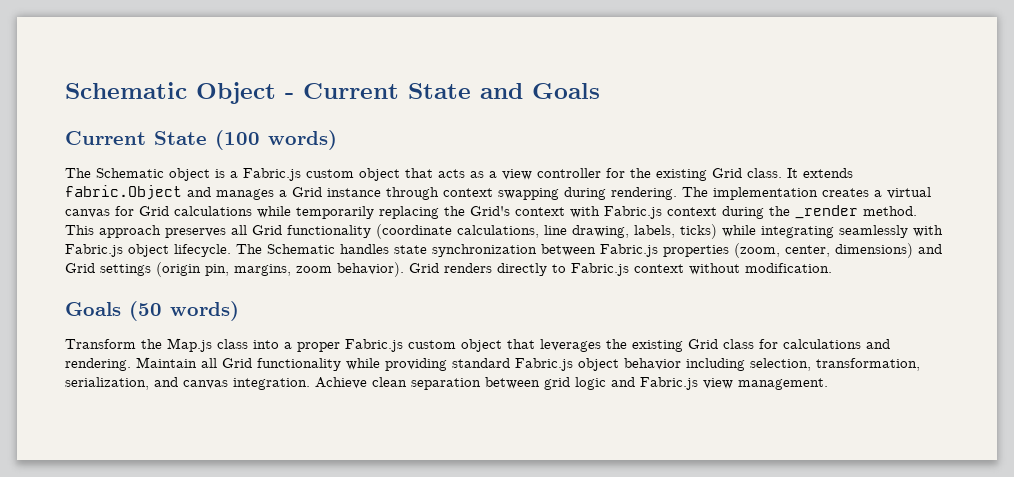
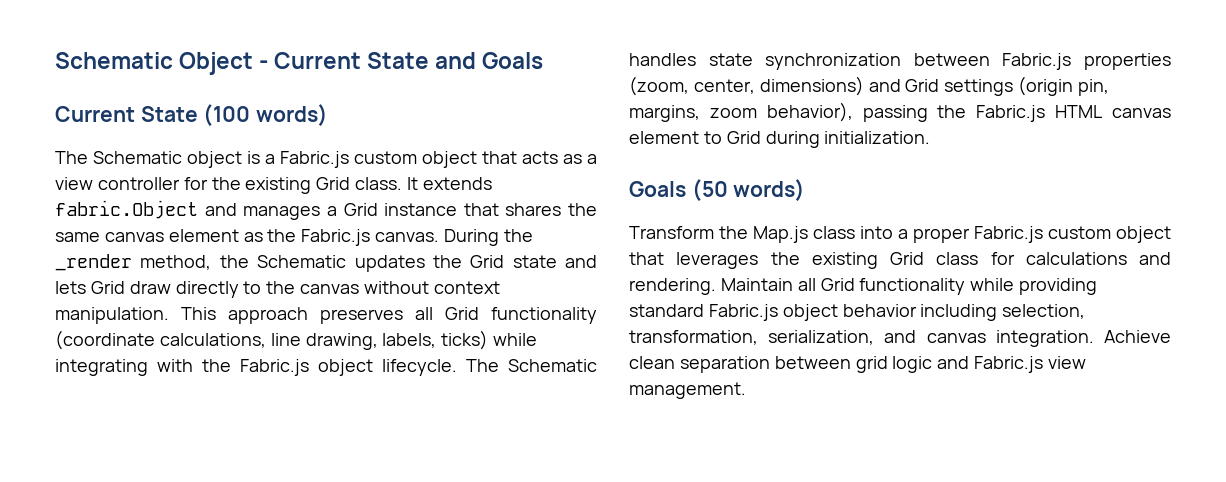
[386,187,931,200] [65,205,917,219] through context swapping during rendering. The implementation creates a virtual canvas for Grid calculations while temporarily replacing the Grid's context with Fabric.js context during the _render method. -> [463,203,597,216] [55,229,533,246] [55,254,597,272] [55,281,500,298] [55,307,169,324] that shares the same canvas element as the Fabric.js canvas. During the _render method, the Schematic updates the Grid state and lets Grid draw directly to the canvas without context manipulation.
[839,225,943,238] seamlessly with -> [157,359,231,372] with the
[337,262,832,277] behavior). Grid renders directly to Fabric.js context without modification. -> [766,102,1171,122] [629,131,931,148] behavior), passing the Fabric.js HTML canvas element to Grid during initialization.

